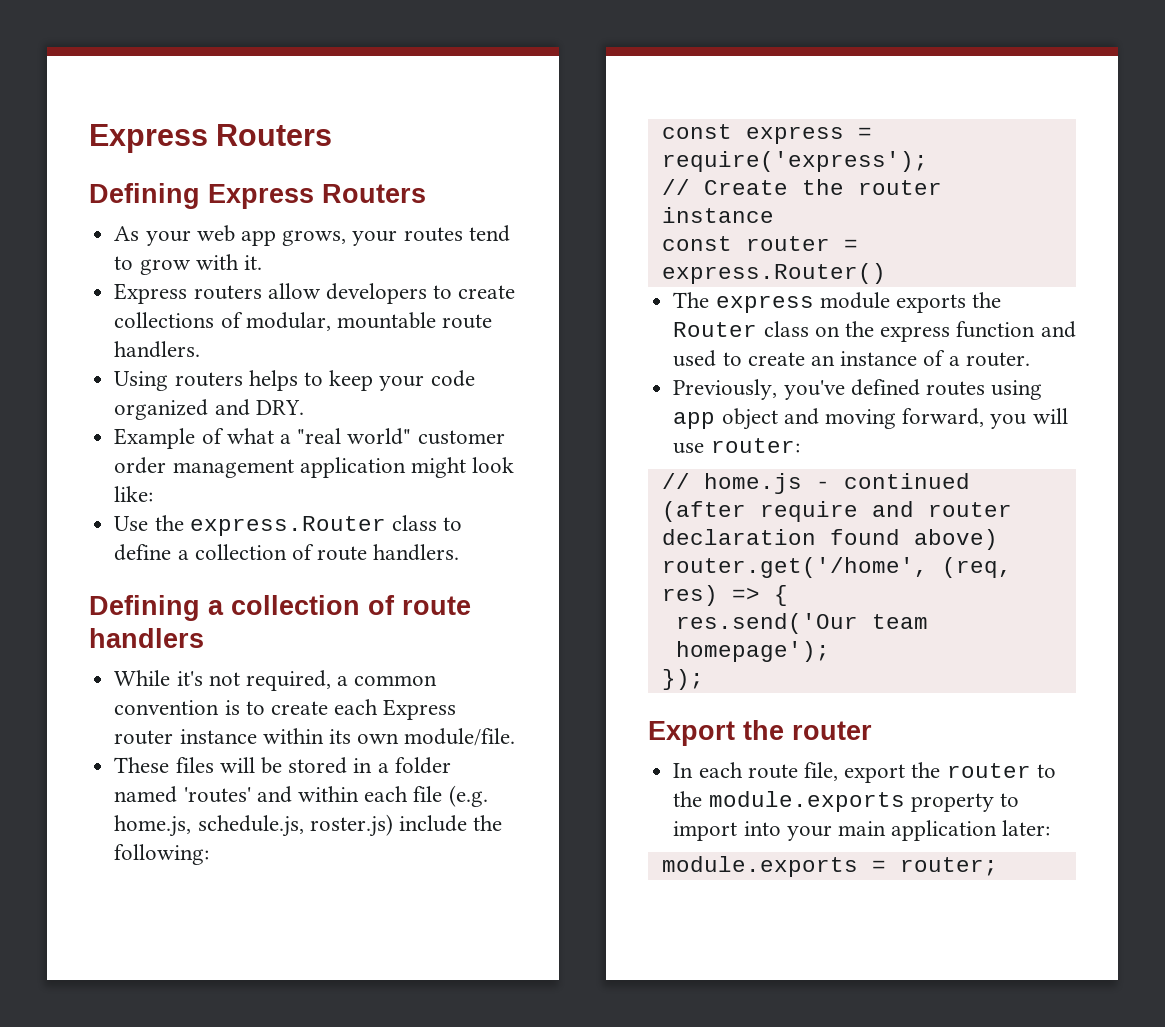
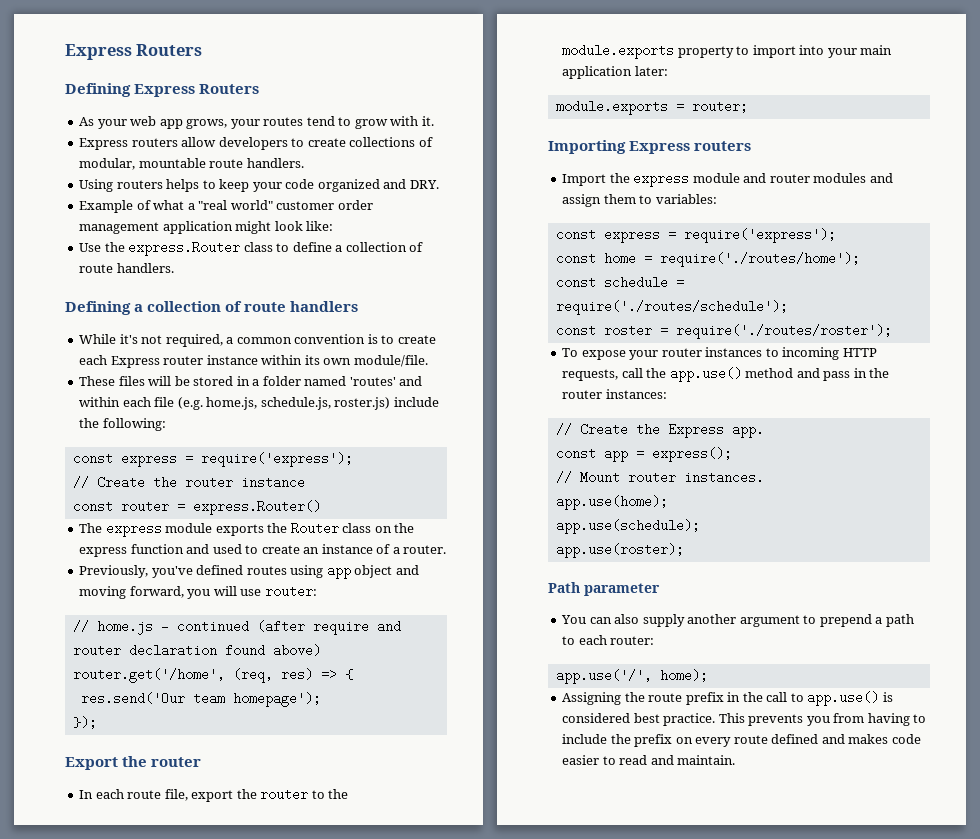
(998, 866) none -> [548,140,752,154] [562,172,893,187] [562,194,717,207] [555,228,836,243] [555,252,860,267] [555,276,684,289] [555,300,788,315] [555,324,892,339] [562,347,877,360] [562,367,890,382] [562,389,667,399] [555,423,764,438] [555,447,732,462] [555,471,764,484] [555,495,668,510] [555,519,700,534] [555,543,684,558] [548,582,660,596] [561,614,914,627] [562,635,655,645] [555,669,708,684] [562,691,893,706] [562,713,927,726] [562,734,921,747] [562,755,736,765] // Importing Express routers // Import the express module and router modules and assign them to variables: // const express = require('express'); // const home = require('./routes/home'); // const schedule = require('./routes/schedule'); // const roster = require('./routes/roster'); // To expose your router instances to incoming HTTP requests, call the app.use() method and pass in the router instances: // // Create the Express app. // const app = express(); // // Mount router instances. // app.use(home); // app.use(schedule); // app.use(roster); // Path parameter // You can also supply another argument to prepend a path to each router: // app.use('/', home); // Assigning the route prefix in the call to app.use() is considered best practice. This prevents you from having to include the prefix on every route defined and makes code easier to read and maintain.

